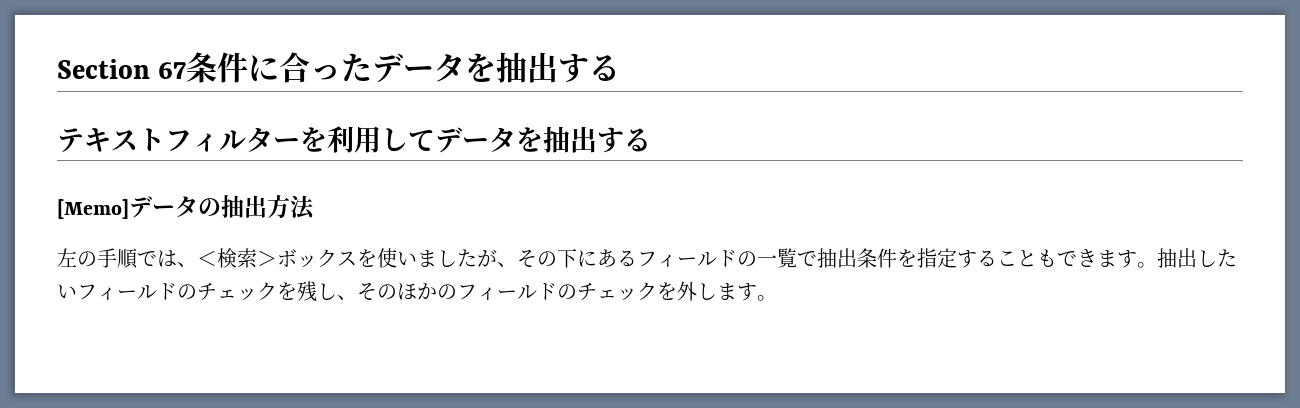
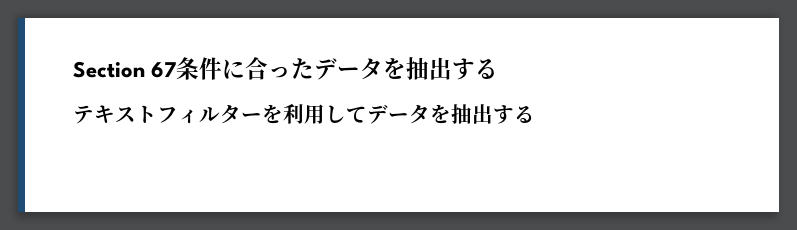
[57,195,315,220] [57,248,1237,269] [57,281,777,302] // [Memo]データの抽出方法 // 左の手順では、＜検索＞ボックスを使いましたが、その下にあるフィールドの一覧で抽出条件を指定することもできます。抽出したいフィールドのチェックを残し、そのほかのフィールドのチェックを外します。 -> (535, 114) none

